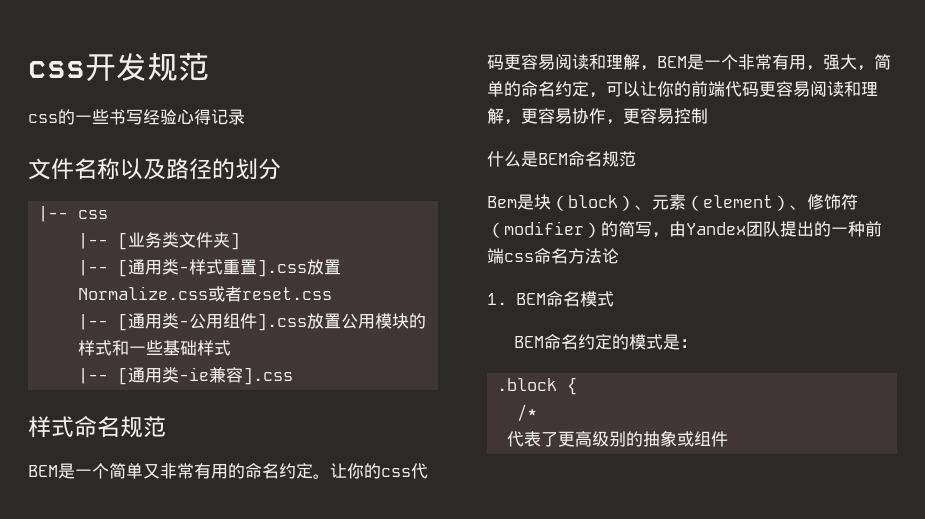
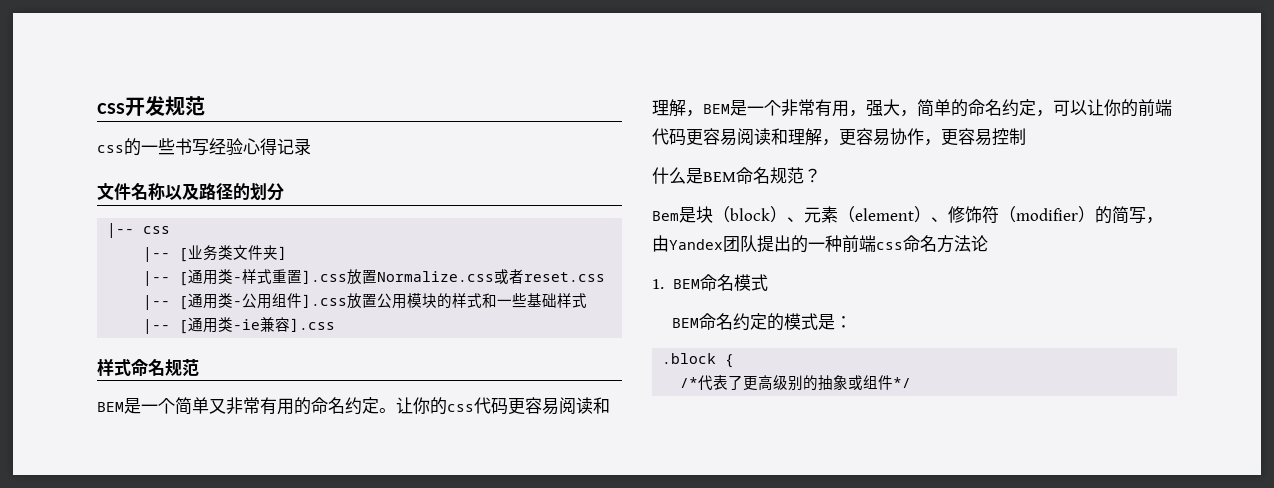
(636, 159) none -> [804,168,821,183] ？
(538, 413) // -> (699, 382) none
(729, 439) none -> [893,377,912,388] */

